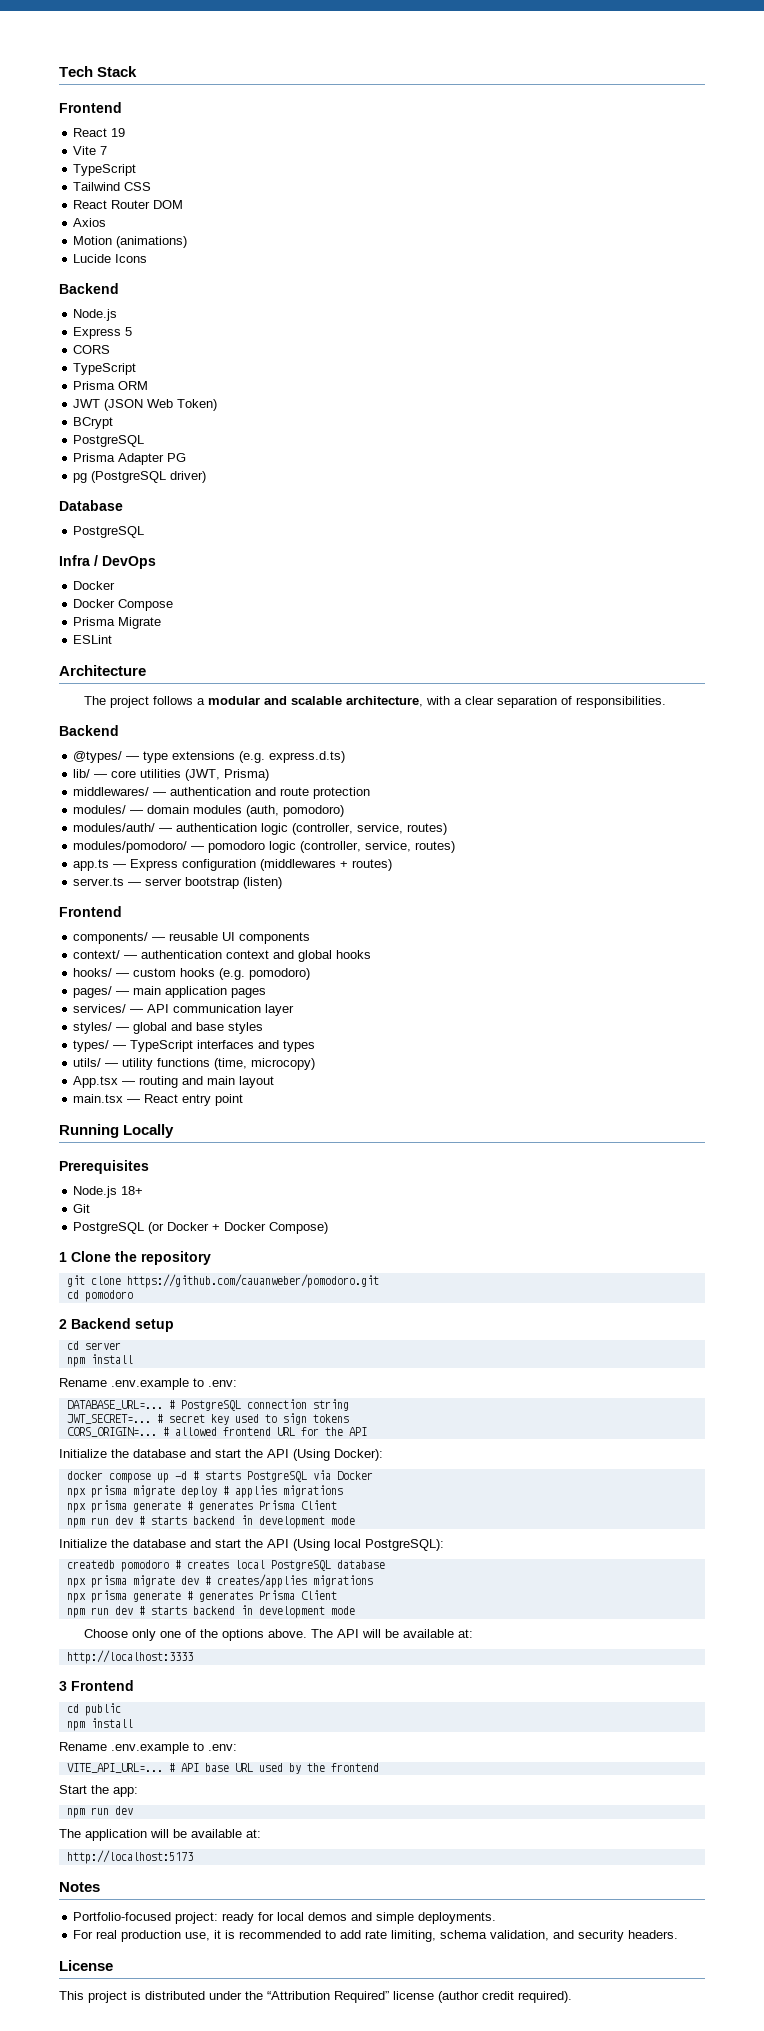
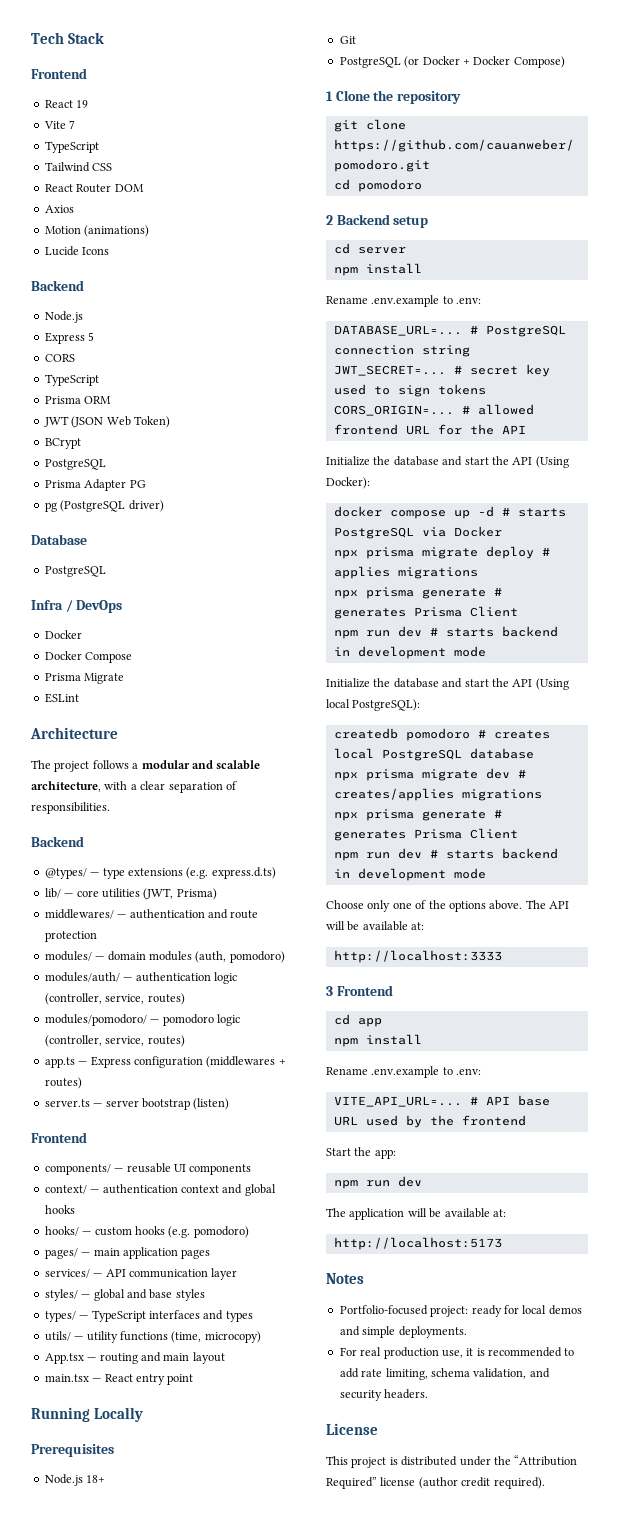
[84,1703,121,1716] public -> [357,1018,382,1027] app

